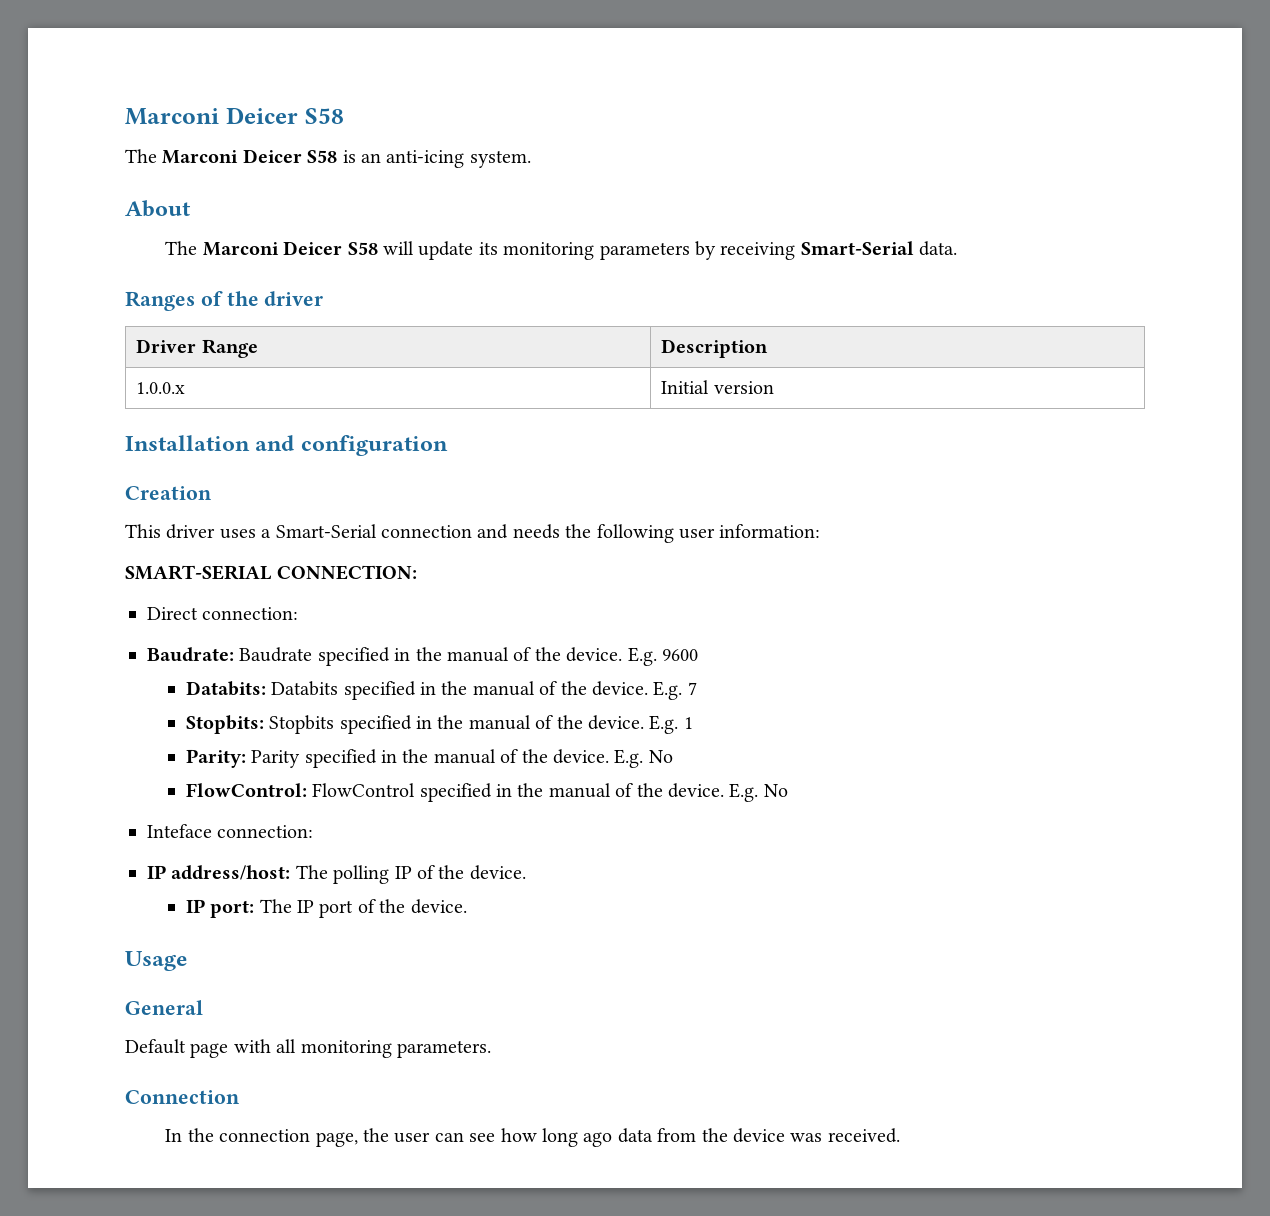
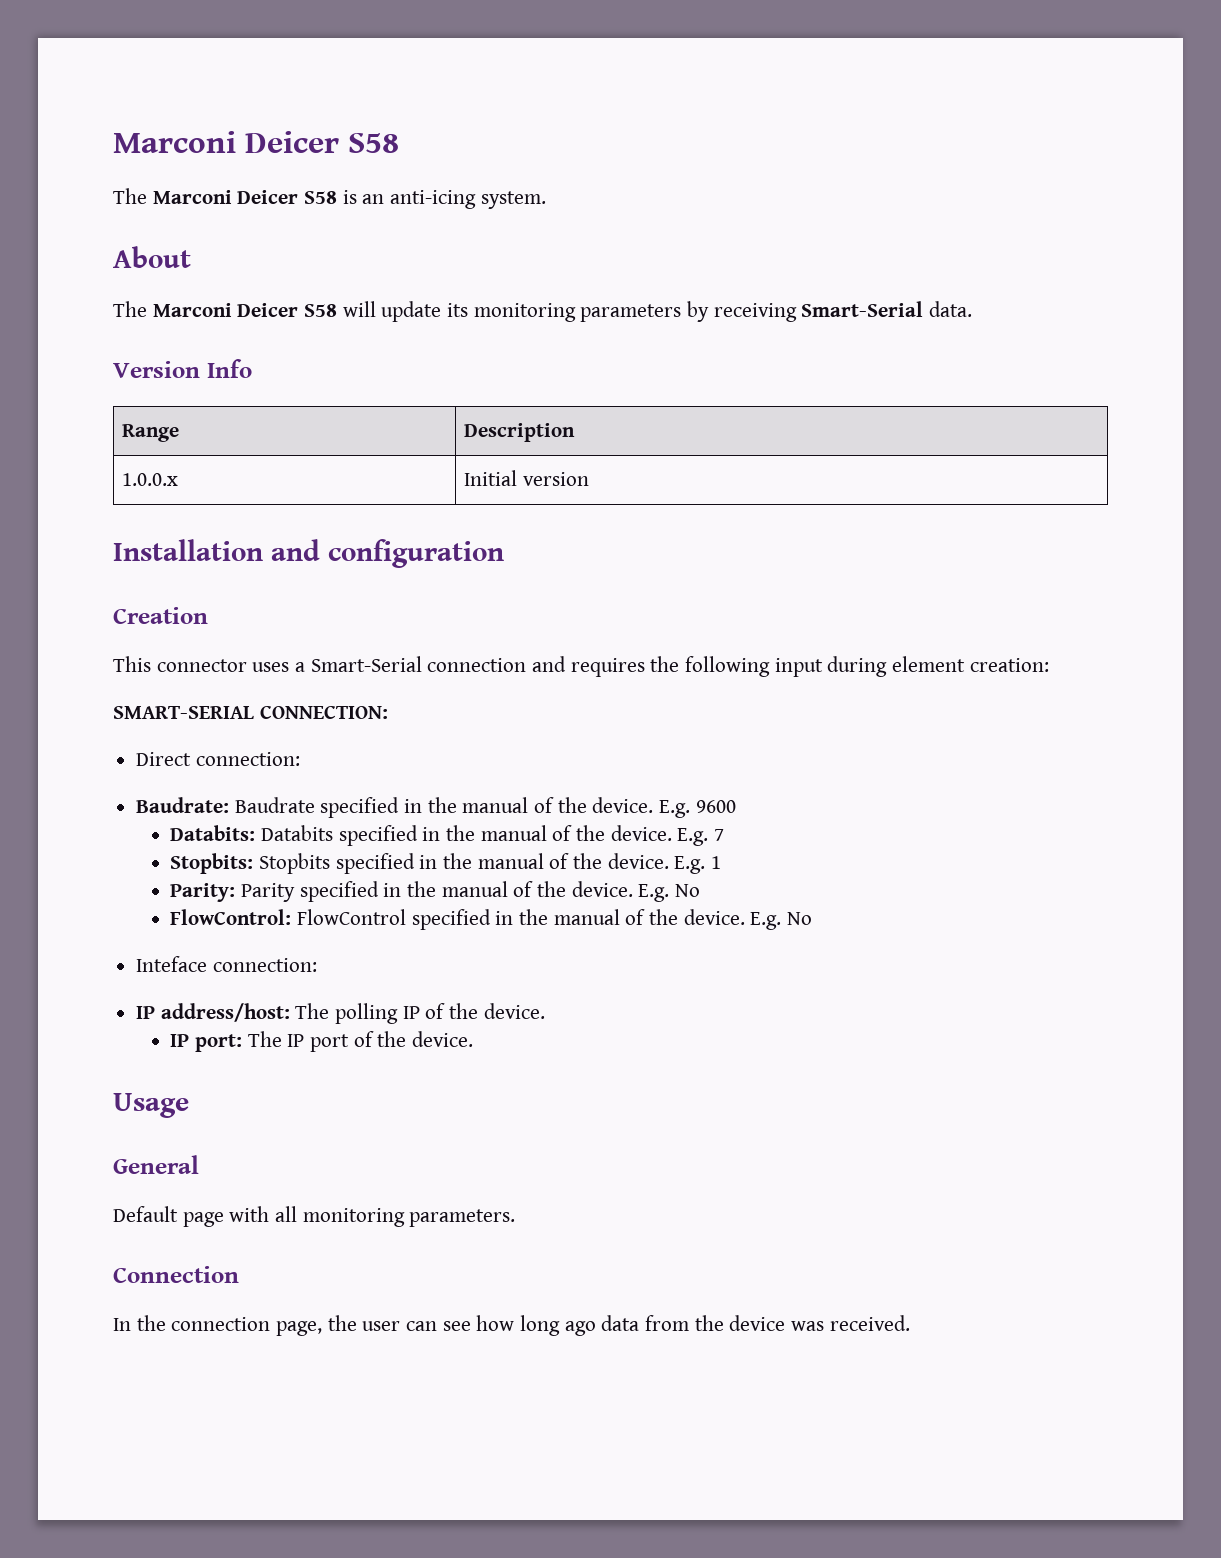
[125,291,324,311] [136,339,197,353] Ranges of the driver // Driver -> [113,359,252,378] Version Info //
[166,524,216,539] driver -> [156,659,247,672] connector
[512,524,560,539] needs -> [570,658,645,677] requires
[678,524,821,539] user information: -> [774,656,1049,677] input during element creation:

